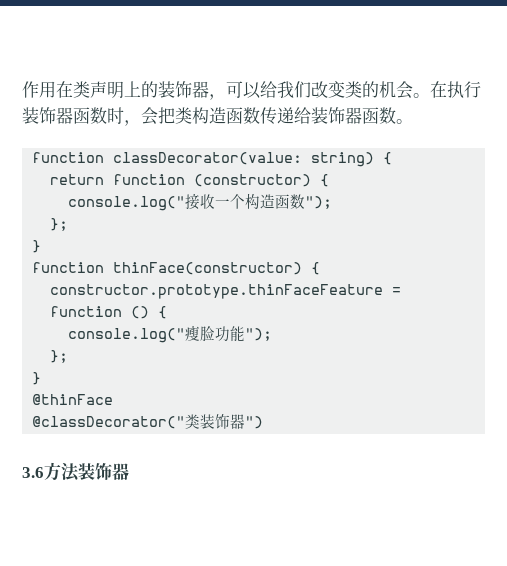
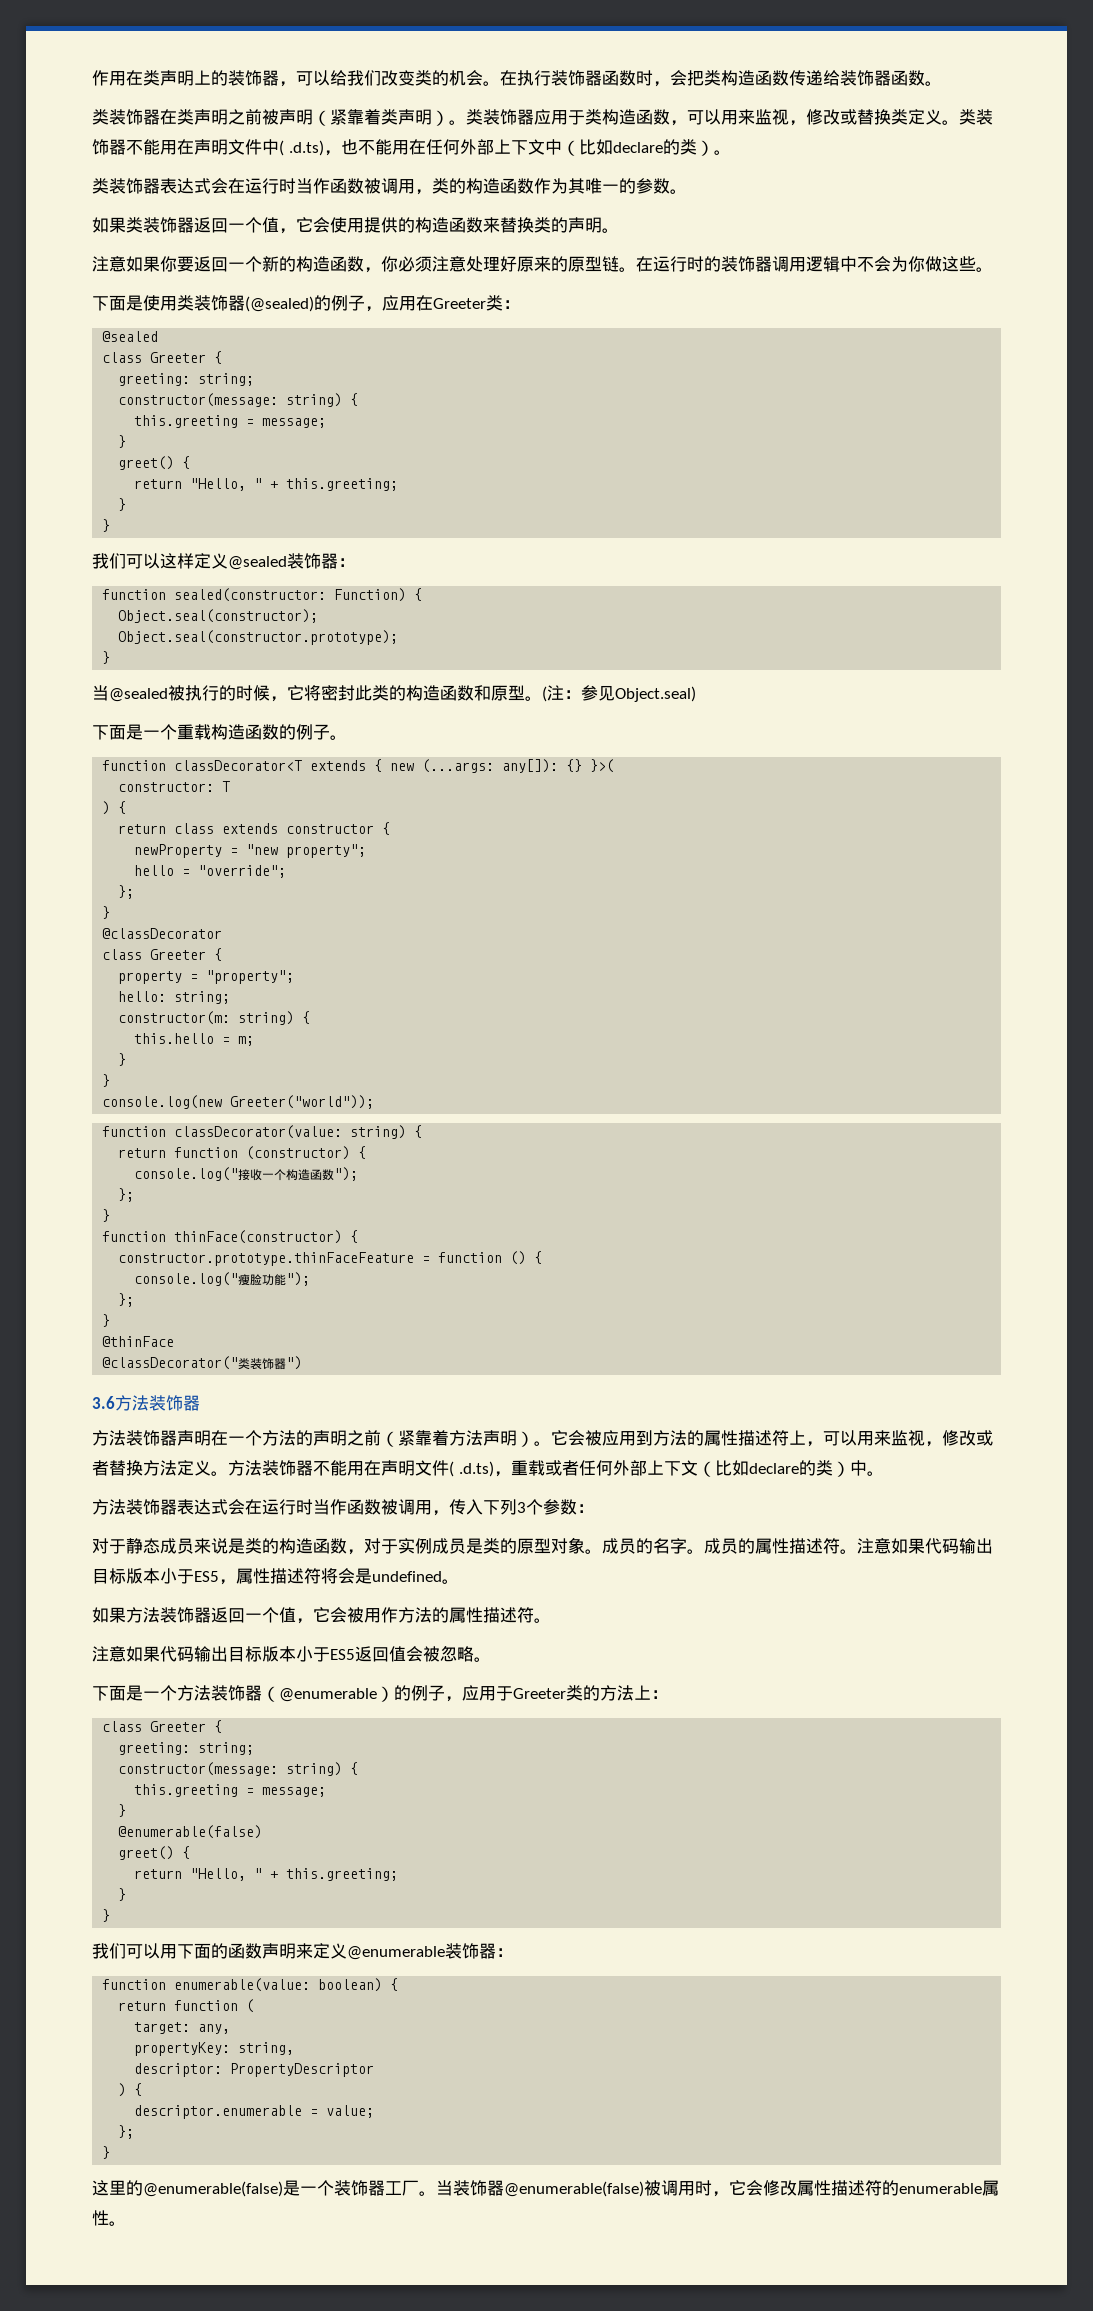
(413, 121) none -> [92,109,993,126] [92,139,731,156] [92,178,687,195] [92,217,619,234] [92,256,993,273] [92,295,520,312] [102,331,159,342] [102,351,223,364] [118,373,255,386] [118,393,359,407] [134,415,327,428] [118,435,127,448] [118,456,191,470] [134,478,399,491] [118,498,127,511] [102,519,111,532] [92,553,355,570] [102,588,423,602] [118,609,319,623] [118,630,399,645] [102,651,111,664] [92,685,696,702] [92,724,347,740] [102,759,615,773] [118,781,231,792] [102,801,127,815] [118,822,391,835] [134,844,367,858] [134,865,287,878] [118,885,135,899] [102,906,111,919] [102,928,223,939] [102,948,223,961] [118,970,295,984] [118,991,231,1004] [118,1011,311,1025] [134,1033,255,1046] [118,1053,127,1066] [102,1074,111,1087] [102,1095,375,1109] // 类装饰器在类声明之前被声明（紧靠着类声明）。类装饰器应用于类构造函数，可以用来监视，修改或替换类定义。类装饰器不能用在声明文件中( .d.ts)，也不能用在任何外部上下文中（比如declare的类）。 // 类装饰器表达式会在运行时当作函数被调用，类的构造函数作为其唯一的参数。 // 如果类装饰器返回一个值，它会使用提供的构造函数来替换类的声明。 // 注意如果你要返回一个新的构造函数，你必须注意处理好原来的原型链。在运行时的装饰器调用逻辑中不会为你做这些。 // 下面是使用类装饰器(@sealed)的例子，应用在Greeter类： // @sealed // class Greeter { // greeting: string; // constructor(message: string) { // this.greeting = message; // } // greet() { // return "Hello, " + this.greeting; // } // } // 我们可以这样定义@sealed装饰器： // function sealed(constructor: Function) { // Object.seal(constructor); // Object.seal(constructor.prototype); // } // 当@sealed被执行的时候，它将密封此类的构造函数和原型。(注：参见Object.seal) // 下面是一个重载构造函数的例子。 // function classDecorator<T extends { new (...args: any[]): {} }>( // constructor: T // ) { // return class extends constructor { // newProperty = "new property"; // hello = "override"; // }; // } // @classDecorator // class Greeter { // property = "property"; // hello: string; // constructor(m: string) { // this.hello = m; // } // } // console.log(new Greeter("world"));
(129, 471) none -> [92,1430,993,1447] [92,1460,884,1477] [92,1499,594,1516] [92,1537,993,1555] [92,1568,459,1585] [92,1607,551,1624] [92,1645,491,1662] [92,1685,668,1702] [102,1720,223,1733] [118,1742,255,1755] [118,1762,359,1776] [134,1784,327,1797] [118,1804,127,1817] [118,1825,263,1839] [118,1846,191,1860] [134,1868,399,1881] [118,1888,127,1901] [102,1909,111,1922] [92,1943,513,1960] [102,1978,399,1992] [118,1999,255,2013] [134,2022,231,2034] [134,2042,295,2056] [134,2063,375,2077] [118,2083,143,2097] [134,2105,375,2119] [118,2125,135,2139] [102,2146,111,2159] [92,2180,999,2197] [92,2210,126,2226] // 方法装饰器声明在一个方法的声明之前（紧靠着方法声明）。它会被应用到方法的属性描述符上，可以用来监视，修改或者替换方法定义。方法装饰器不能用在声明文件( .d.ts)，重载或者任何外部上下文（比如declare的类）中。 // 方法装饰器表达式会在运行时当作函数被调用，传入下列3个参数： // 对于静态成员来说是类的构造函数，对于实例成员是类的原型对象。成员的名字。成员的属性描述符。注意如果代码输出目标版本小于ES5，属性描述符将会是undefined。 // 如果方法装饰器返回一个值，它会被用作方法的属性描述符。 // 注意如果代码输出目标版本小于ES5返回值会被忽略。 // 下面是一个方法装饰器（@enumerable）的例子，应用于Greeter类的方法上： // class Greeter { // greeting: string; // constructor(message: string) { // this.greeting = message; // } // @enumerable(false) // greet() { // return "Hello, " + this.greeting; // } // } // 我们可以用下面的函数声明来定义@enumerable装饰器： // function enumerable(value: boolean) { // return function ( // target: any, // propertyKey: string, // descriptor: PropertyDescriptor // ) { // descriptor.enumerable = value; // }; // } // 这里的@enumerable(false)是一个装饰器工厂。当装饰器@enumerable(false)被调用时，它会修改属性描述符的enumerable属性。

